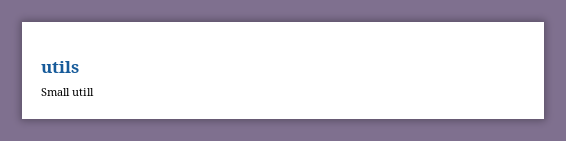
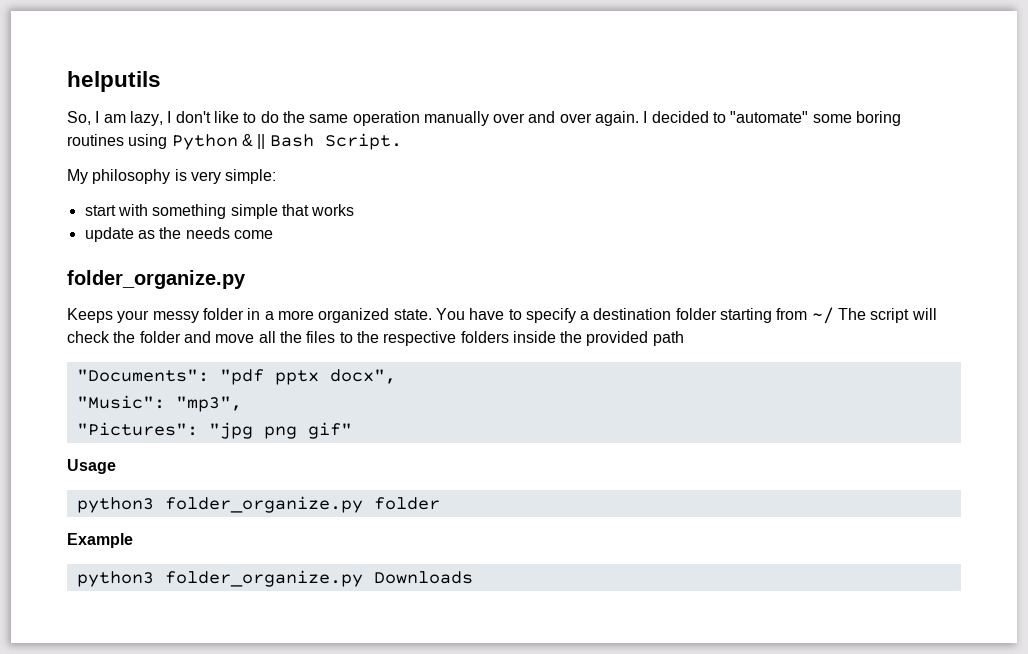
[41,61,79,73] [41,88,94,96] utils // Small utill -> [67,71,161,92] [67,111,902,126] [67,133,402,150] [67,169,277,184] [84,204,355,219] [84,227,273,242] [67,270,246,289] [67,307,937,324] [67,331,684,346] [76,369,396,385] [76,395,242,412] [76,422,352,439] [67,459,116,474] [76,496,440,513] [67,533,133,548] [76,570,473,587] helputils // So, I am lazy, I don't like to do the same operation manually over and over again. I decided to "automate" some boring routines using Python & || Bash Script. // My philosophy is very simple: // start with something simple that works // update as the needs come // folder_organize.py // Keeps your messy folder in a more organized state. You have to specify a destination folder starting from ~/ The script will check the folder and move all the files to the respective folders inside the provided path // "Documents": "pdf pptx docx", // "Music": "mp3", // "Pictures": "jpg png gif" // Usage // python3 folder_organize.py folder // Example // python3 folder_organize.py Downloads

